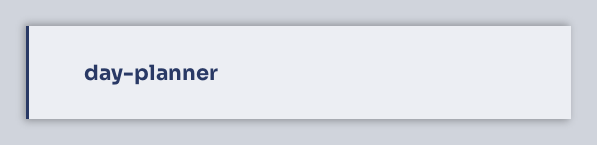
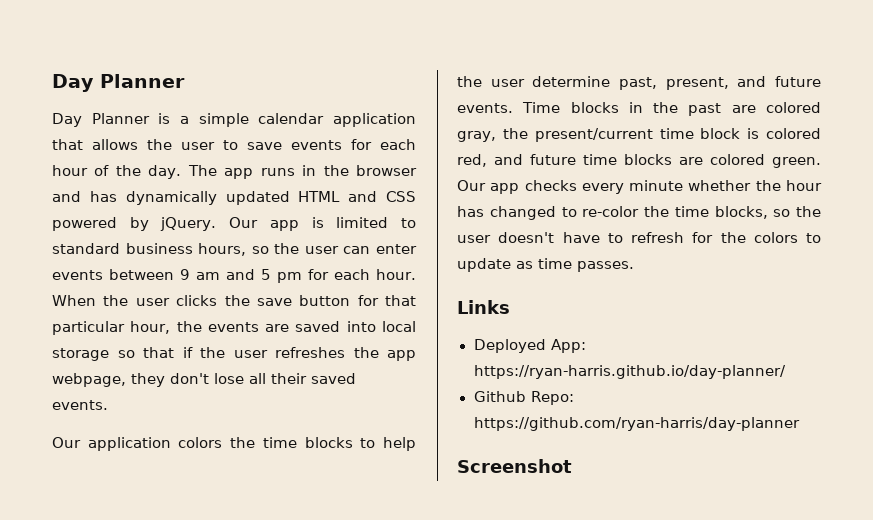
[84,64,218,85] day-planner -> [52,74,185,92] [52,113,416,127] [52,139,416,150] [52,165,417,179] [52,191,416,205] [52,217,416,231] [52,243,417,256] [52,269,417,283] [52,295,416,306] [52,321,416,335] [52,347,416,361] [52,373,356,387] [52,400,108,410] [52,437,417,451] [457,76,821,90] [457,102,821,116] [457,128,821,142] [457,154,821,168] [457,180,822,194] [457,206,821,220] [457,232,821,243] [457,258,634,272] [457,300,510,314] [473,339,586,353] [473,365,786,379] [473,391,574,405] [473,417,800,431] [457,459,572,473] Day Planner // Day Planner is a simple calendar application that allows the user to save events for each hour of the day. The app runs in the browser and has dynamically updated HTML and CSS powered by jQuery. Our app is limited to standard business hours, so the user can enter events between 9 am and 5 pm for each hour. When the user clicks the save button for that particular hour, the events are saved into local storage so that if the user refreshes the app webpage, they don't lose all their saved events. // Our application colors the time blocks to help the user determine past, present, and future events. Time blocks in the past are colored gray, the present/current time block is colored red, and future time blocks are colored green. Our app checks every minute whether the hour has changed to re-color the time blocks, so the user doesn't have to refresh for the colors to update as time passes. // Links // Deployed App: https://ryan-harris.github.io/day-planner/ // Github Repo: https://github.com/ryan-harris/day-planner // Screenshot

